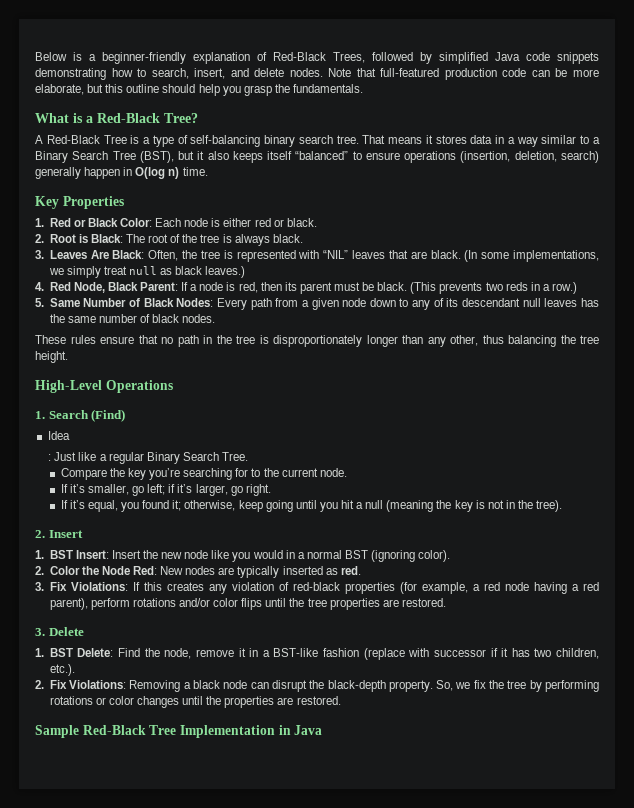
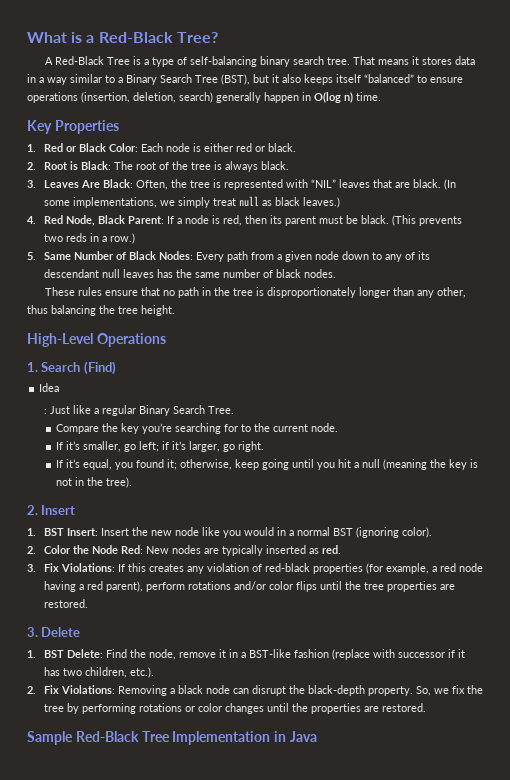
[35,52,599,64] [35,68,599,80] [35,84,363,96] Below is a beginner-friendly explanation of Red-Black Trees, followed by simplified Java code snippets demonstrating how to search, insert, and delete nodes. Note that full-featured production code can be more elaborate, but this outline should help you grasp the fundamentals. // -> (27, 37) none

